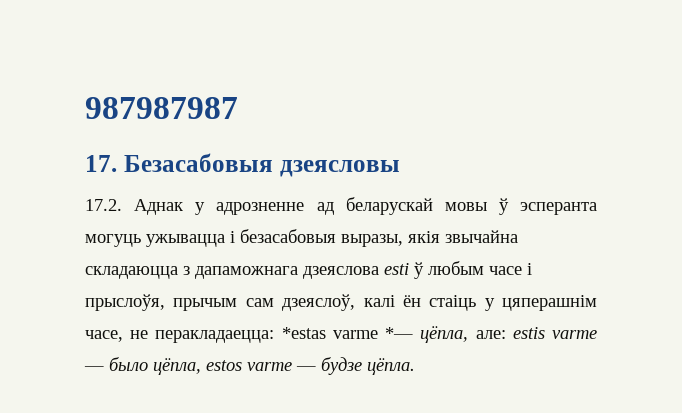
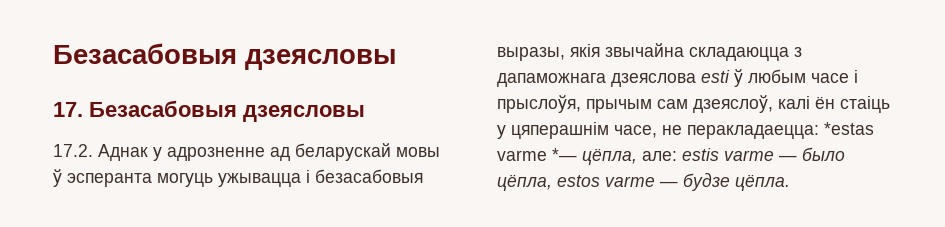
[85,97,238,119] 987987987 -> [53,43,396,70] Безасабовыя дзеясловы

